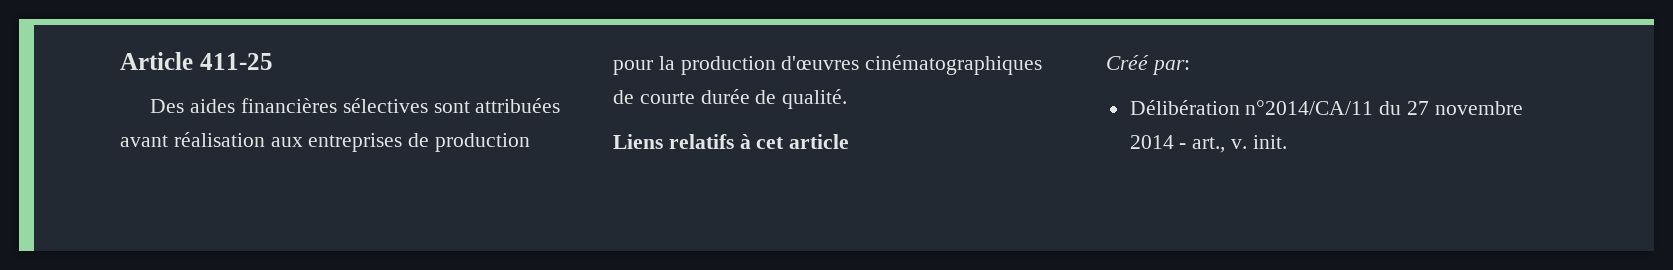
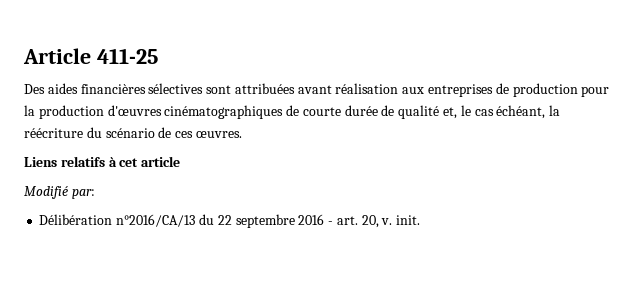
[782,89,848,109] qualité. -> [398,105,561,119] [24,127,242,138] qualité et, le cas échéant, la réécriture du scénario de ces œuvres.
[1106,55,1149,70] Créé -> [24,186,68,199] Modifié
[1245,100,1523,115] [1129,135,1226,153] n°2014/CA/11 du 27 novembre 2014 - art., -> [116,214,379,228] n°2016/CA/13 du 22 septembre 2016 - art. 20,

